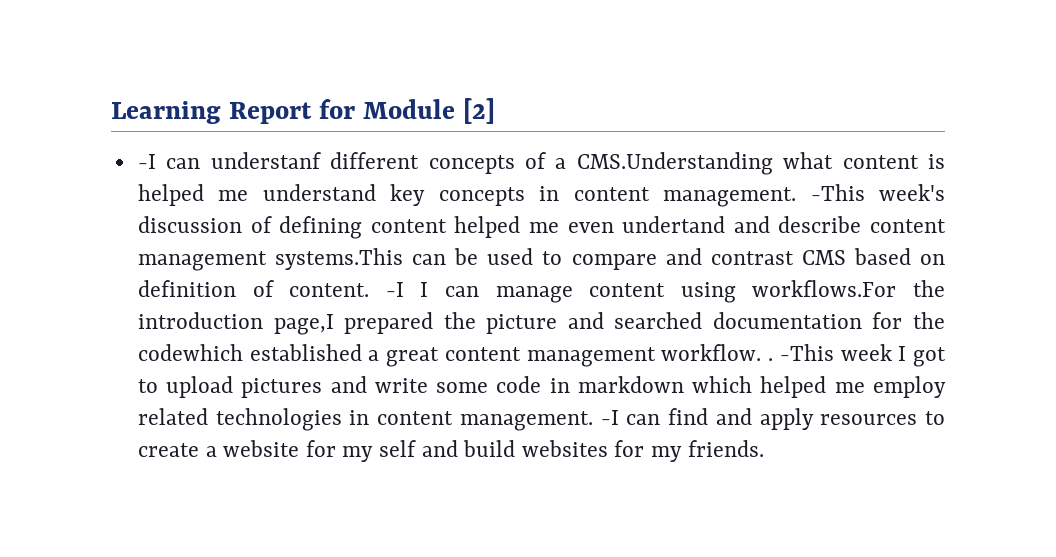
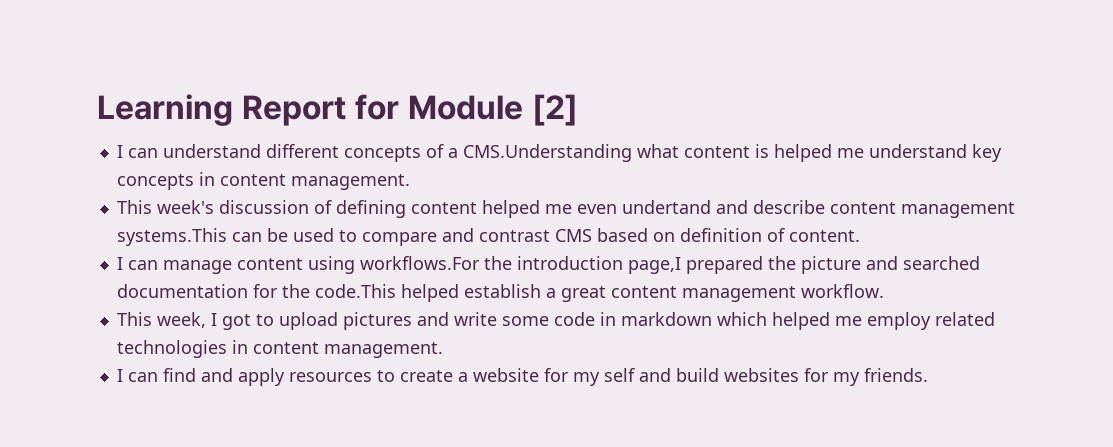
[137,152,321,169] -I can understanf -> [116,144,261,158] I can understand
[810,184,865,201] -This -> [116,200,152,214] // This
[385,282,404,297] -I -> (860, 236) //
[137,344,362,361] codewhich established -> [314,284,541,302] code.This helped establish
[768,344,892,361] . -This week -> [116,312,206,328] // This week,
[600,410,619,425] -I -> [116,369,123,382] // I

